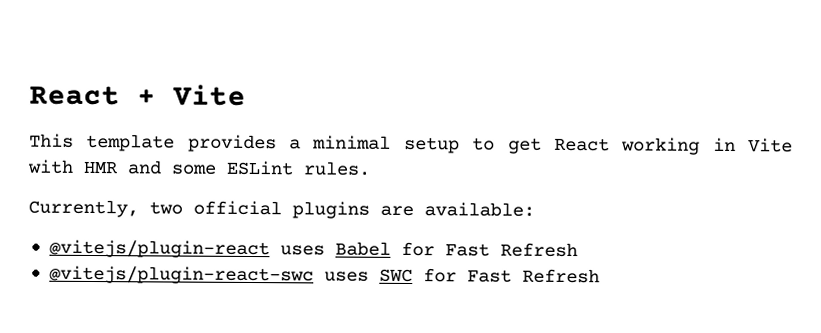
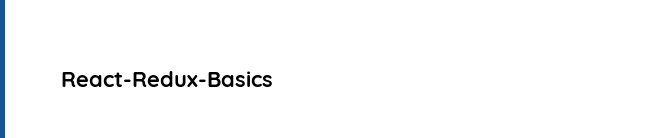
[29,84,246,106] [29,133,794,155] [27,159,371,176] [28,199,535,219] [48,239,578,259] [48,265,600,285] React + Vite // This template provides a minimal setup to get React working in Vite with HMR and some ESLint rules. // Currently, two official plugins are available: // @vitejs/plugin-react uses Babel for Fast Refresh // @vitejs/plugin-react-swc uses SWC for Fast Refresh -> [61,71,273,87] React-Redux-Basics

